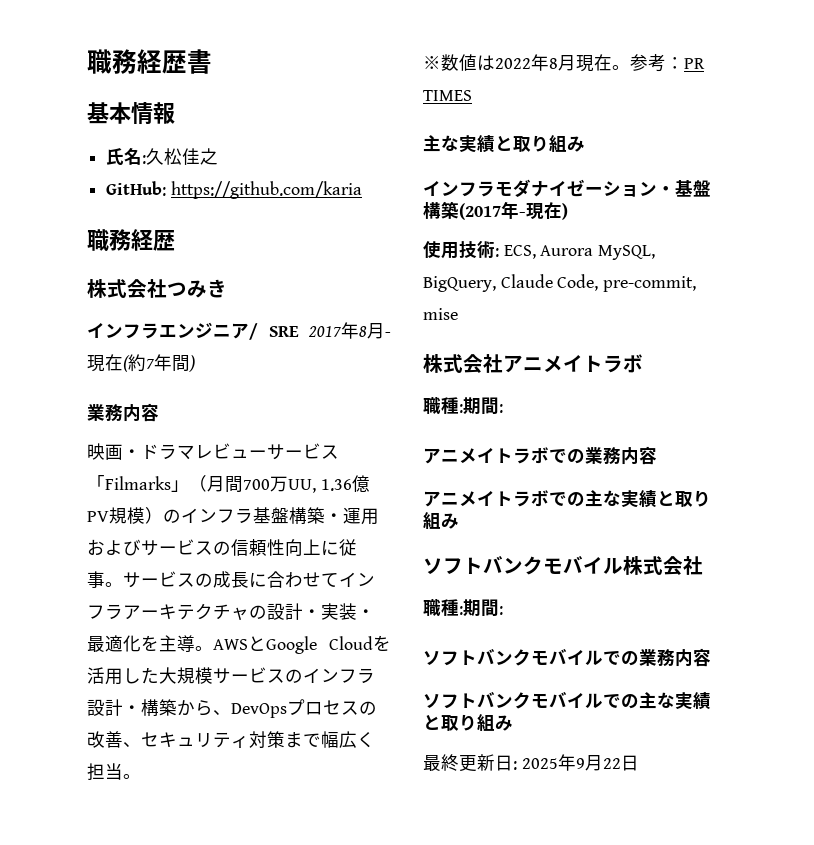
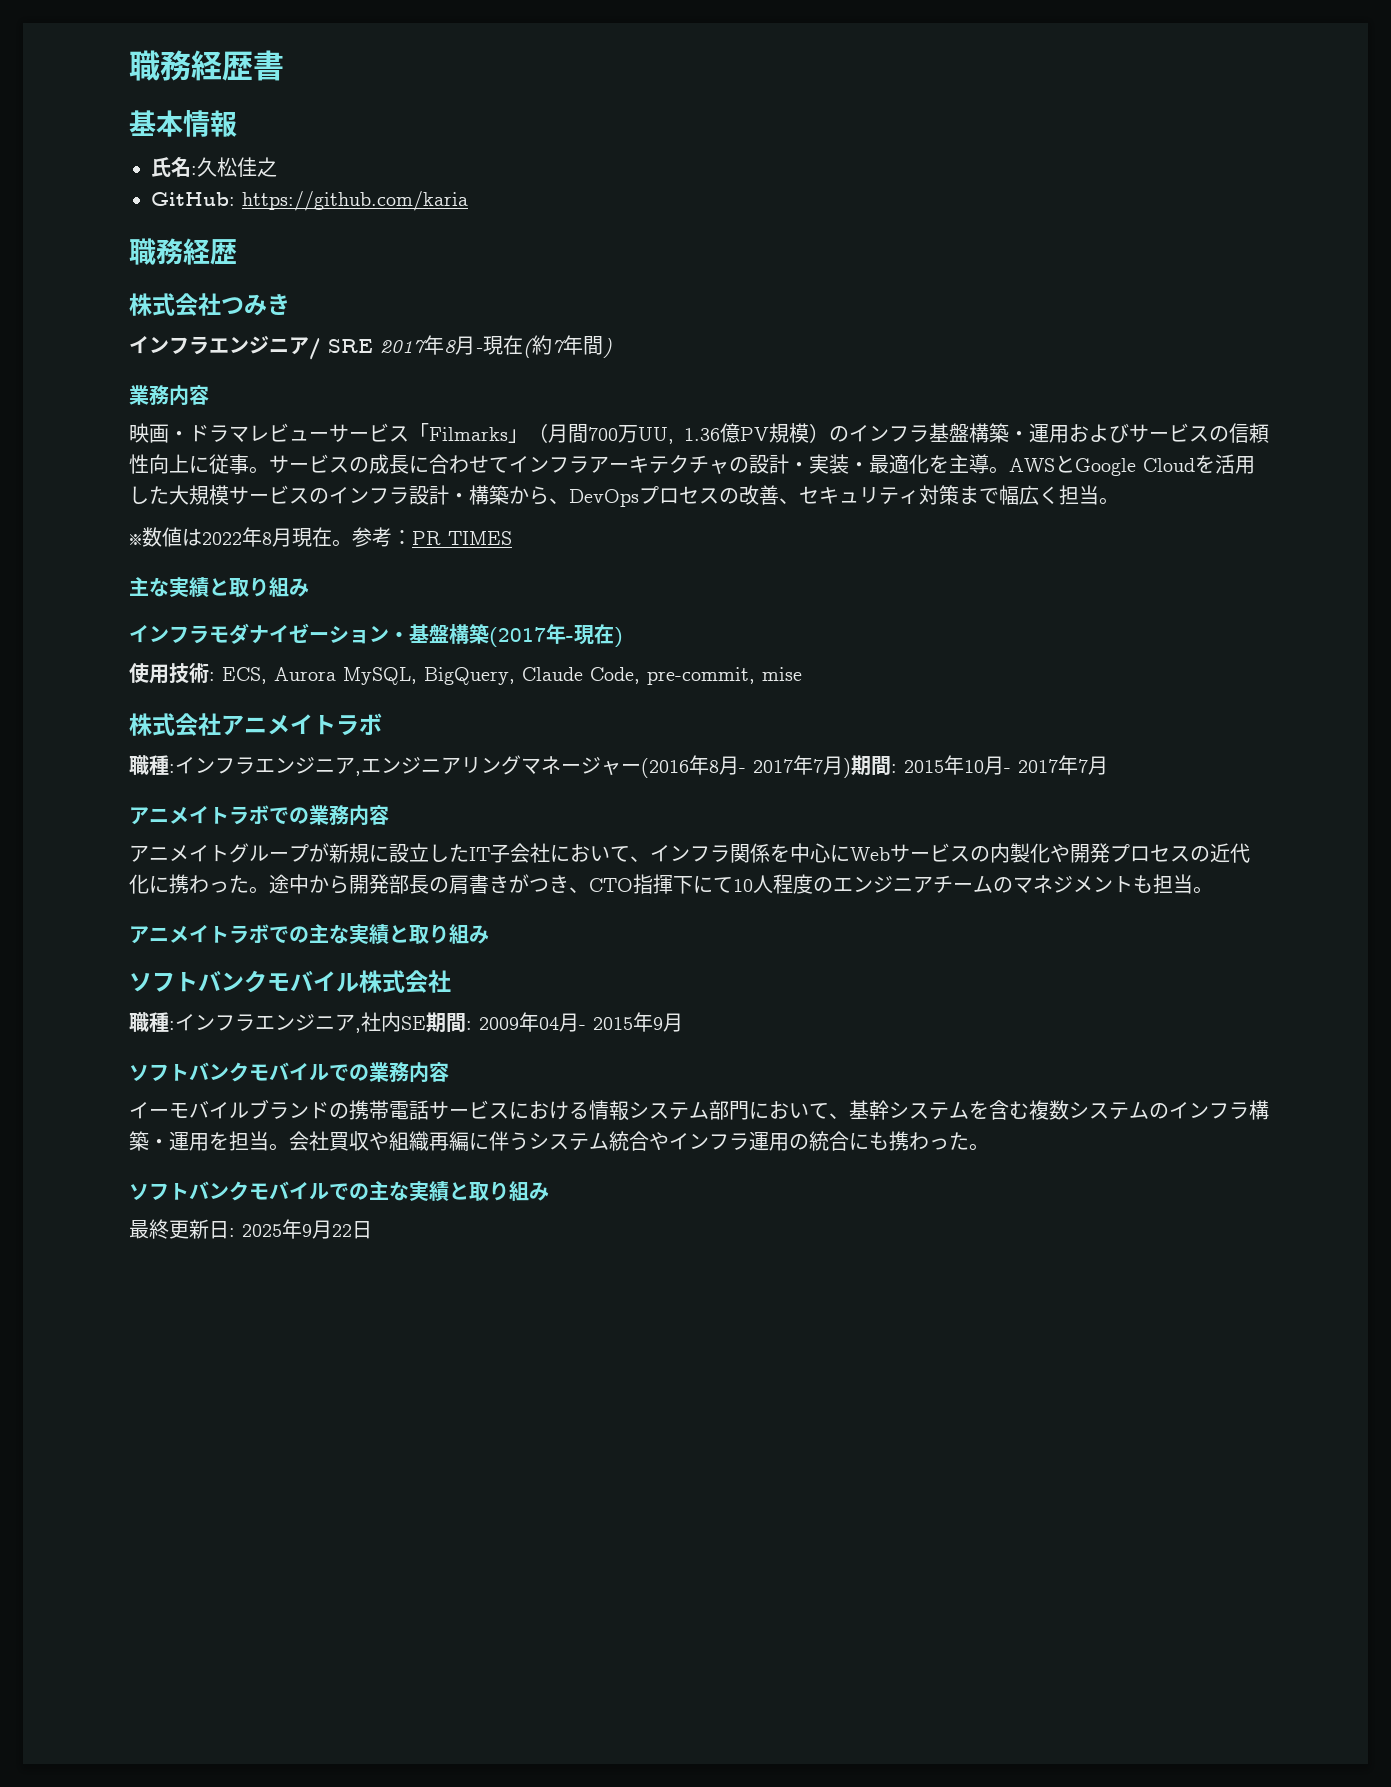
[463,397,503,415] 期間: -> [175,755,1108,778] インフラエンジニア,エンジニアリングマネージャー(2016年8月- 2017年7月)期間: 2015年10月- 2017年7月
(657, 455) none -> [129,843,1250,863] [129,874,1213,894] // アニメイトグループが新規に設立したIT子会社において、インフラ関係を中心にWebサービスの内製化や開発プロセスの近代化に携わった。途中から開発部長の肩書きがつき、CTO指揮下にて10人程度のエンジニアチームのマネジメントも担当。
[463,599,503,617] 期間: -> [175,1012,683,1033] インフラエンジニア,社内SE期間: 2009年04月- 2015年9月
(711, 657) none -> [129,1099,1269,1121] [129,1131,989,1151] // イーモバイルブランドの携帯電話サービスにおける情報システム部門において、基幹システムを含む複数システムのインフラ構築・運用を担当。会社買収や組織再編に伴うシステム統合やインフラ運用の統合にも携わった。

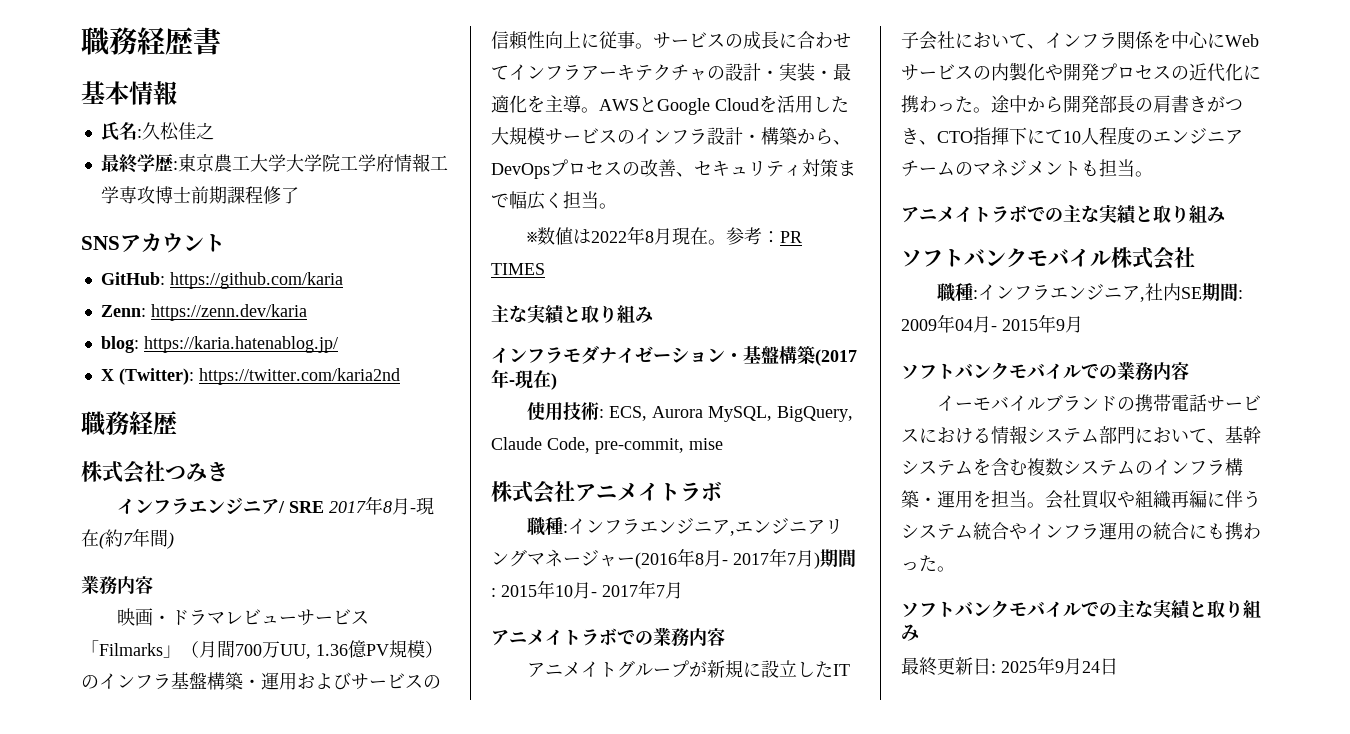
[151,191,468,211] GitHub: https://github.com/karia -> [100,153,448,173] [100,186,299,204] [81,233,225,253] [100,272,343,289] [100,304,307,321] [100,336,338,353] [100,368,400,385] 最終学歴:東京農工大学大学院工学府情報工学専攻博士前期課程修了 // SNSアカウント // GitHub: https://github.com/karia // Zenn: https://zenn.dev/karia // blog: https://karia.hatenablog.jp/ // X (Twitter): https://twitter.com/karia2nd
[332,1224,352,1237] 22 -> [1082,661,1100,673] 24

